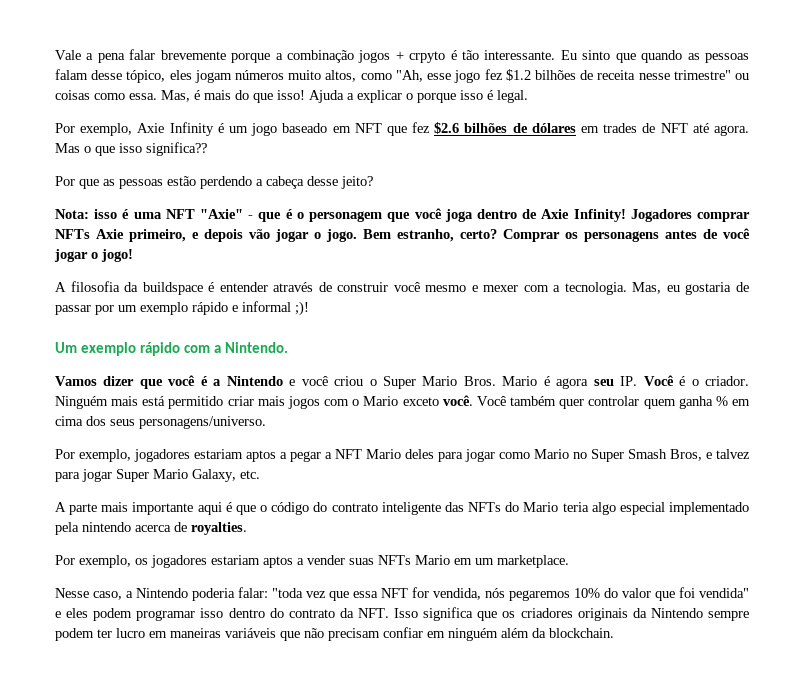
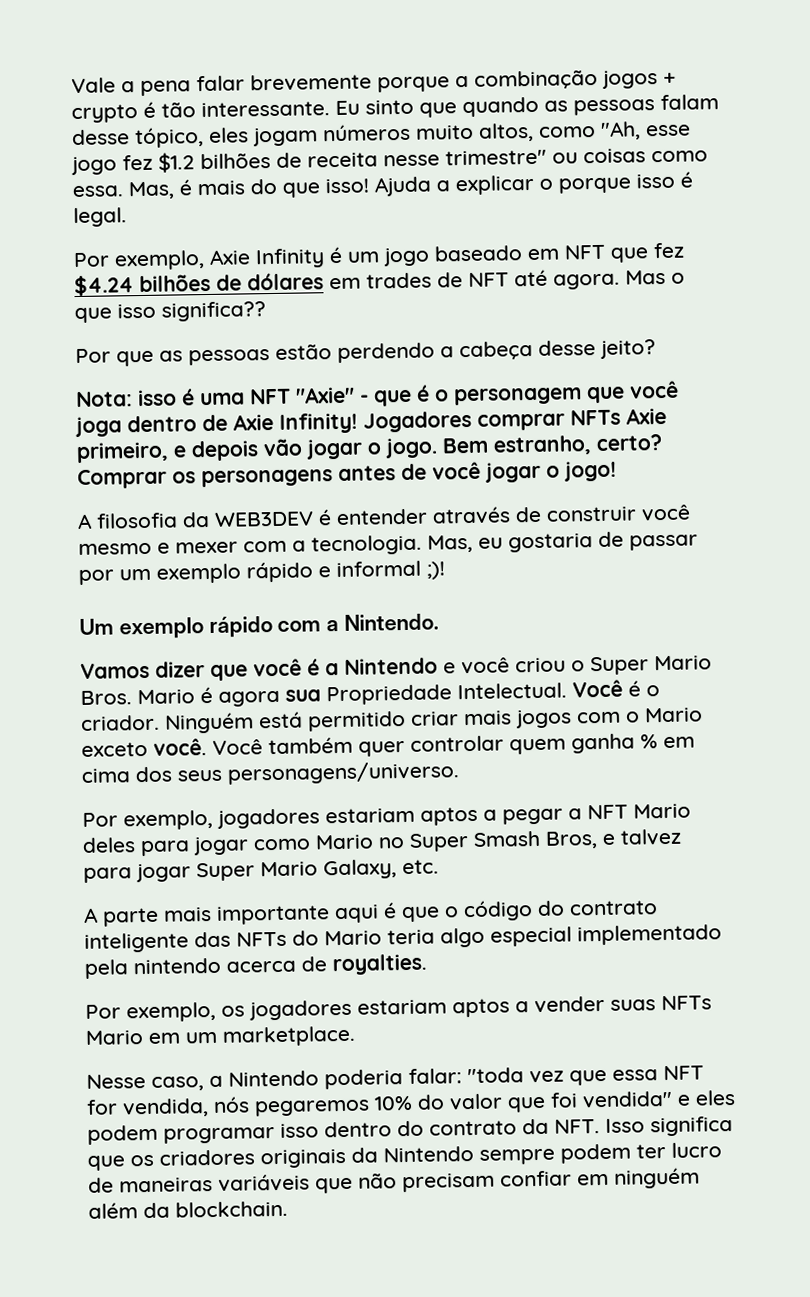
[409,51,446,63] crpyto -> [71,104,138,124] crypto
[434,122,460,134] $2.6 -> [74,275,134,297] $4.24
[142,282,203,295] buildspace -> [214,511,314,527] WEB3DEV
[593,376,638,386] seu IP. -> [285,682,567,706] sua Propriedade Intelectual.
[111,396,139,406] mais -> (254, 723) none
[149,631,167,638] em -> [88,1177,114,1193] de

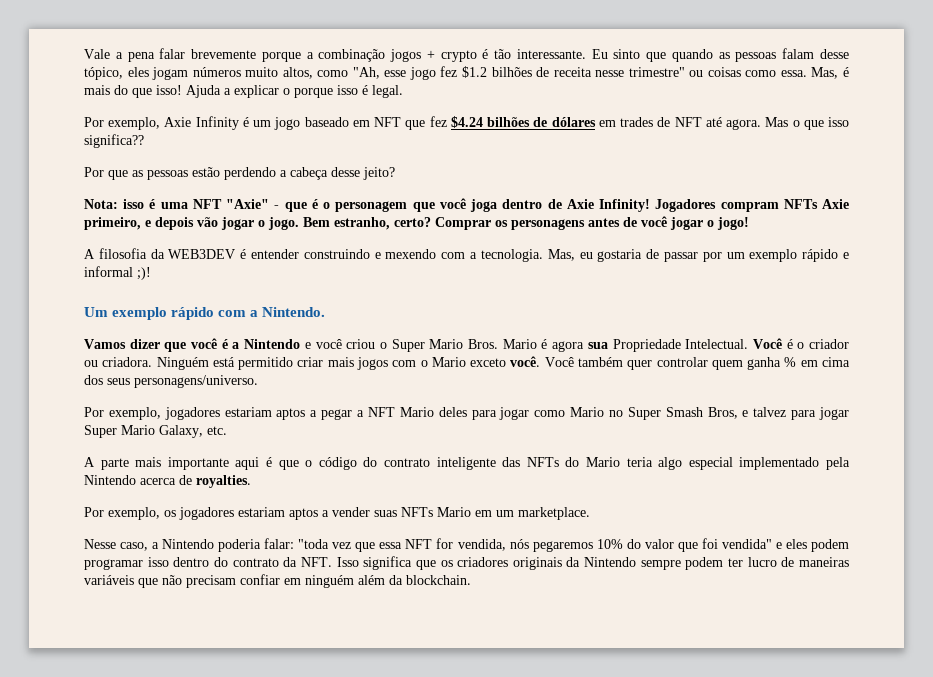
[477,413,565,431] comprar -> [720,202,779,212] compram
[432,504,691,525] [78,541,238,556] através de construir você mesmo e mexer -> [303,249,437,259] construindo e mexendo
[80,714,160,731] criador. -> [808,339,849,349] [84,357,153,367] criador ou criadora.
[133,957,221,975] nintendo -> [84,475,136,485] Nintendo

